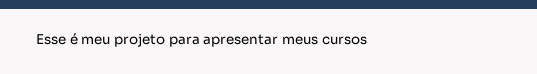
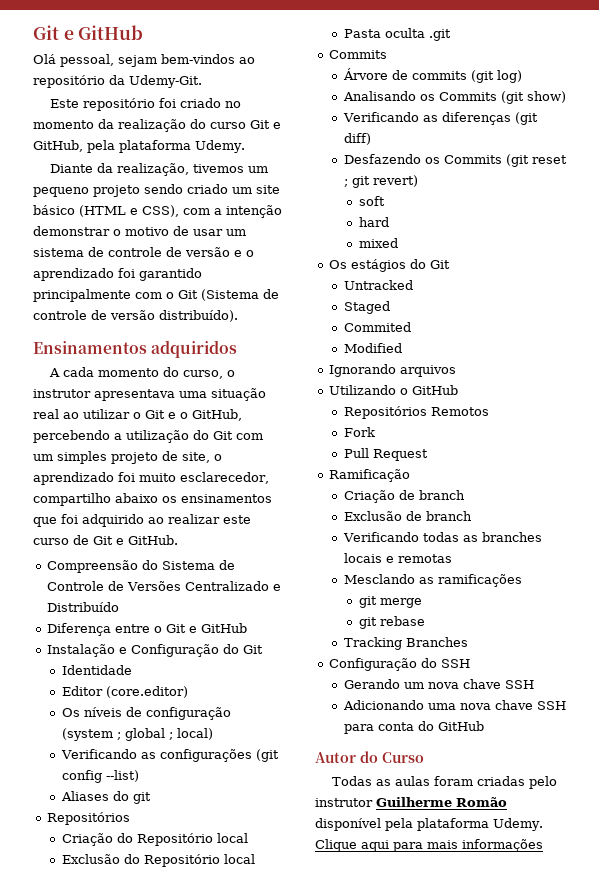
[36,33,367,47] Esse é meu projeto para apresentar meus cursos -> [33,25,144,40] [33,54,255,67] [33,75,202,88] [50,98,242,111] [33,119,281,132] [33,140,245,153] [50,163,269,176] [33,184,280,197] [33,205,282,218] [33,226,246,236] [33,247,254,257] [33,268,202,281] [33,289,279,302] [33,310,238,322] [33,340,238,358] [49,367,236,379] [33,388,266,401] [33,409,242,421] [33,430,263,443] [33,451,222,464] [33,472,269,485] [33,493,272,506] [33,514,251,527] [33,535,178,545] [46,560,235,573] [46,581,281,591] [46,602,119,612] [46,623,247,636] [46,644,263,657] [61,665,132,675] [61,686,188,698] [61,707,231,720] [61,728,213,741] [60,749,279,762] [61,770,139,783] [60,791,151,804] [46,812,130,825] [61,833,248,846] [61,854,255,867] [343,28,451,41] [328,50,387,59] [342,68,522,83] [342,91,566,104] [342,112,538,125] [343,133,371,145] [343,154,567,167] [343,175,418,188] [358,196,385,206] [358,217,389,227] [358,238,398,248] [328,259,450,272] [343,280,413,290] [343,301,390,314] [343,322,411,332] [343,343,402,353] [328,364,456,377] [328,385,458,395] [343,406,489,419] [343,427,375,437] [343,448,428,461] [328,469,410,482] [343,490,465,503] [343,511,472,521] [342,532,542,542] [343,553,452,563] [343,574,522,587] [358,596,422,608] [358,616,425,629] [343,637,468,650] [328,658,470,671] [343,679,534,689] [342,700,566,710] [343,721,484,734] [315,751,424,763] [332,776,558,789] [315,797,507,807] [315,818,543,831] [315,839,543,852] Git e GitHub // Olá pessoal, sejam bem-vindos ao repositório da Udemy-Git. // Este repositório foi criado no momento da realização do curso Git e GitHub, pela plataforma Udemy. // Diante da realização, tivemos um pequeno projeto sendo criado um site básico (HTML e CSS), com a intenção demonstrar o motivo de usar um sistema de controle de versão e o aprendizado foi garantido principalmente com o Git (Sistema de controle de versão distribuído). // Ensinamentos adquiridos // A cada momento do curso, o instrutor apresentava uma situação real ao utilizar o Git e o GitHub, percebendo a utilização do Git com um simples projeto de site, o aprendizado foi muito esclarecedor, compartilho abaixo os ensinamentos que foi adquirido ao realizar este curso de Git e GitHub. // Compreensão do Sistema de Controle de Versões Centralizado e Distribuído // Diferença entre o Git e GitHub // Instalação e Configuração do Git // Identidade // Editor (core.editor) // Os níveis de configuração (system ; global ; local) // Verificando as configurações (git config --list) // Aliases do git // Repositórios // Criação do Repositório local // Exclusão do Repositório local // Pasta oculta .git // Commits // Árvore de commits (git log) // Analisando os Commits (git show) // Verificando as diferenças (git diff) // Desfazendo os Commits (git reset ; git revert) // soft // hard // mixed // Os estágios do Git // Untracked // Staged // Commited // Modified // Ignorando arquivos // Utilizando o GitHub // Repositórios Remotos // Fork // Pull Request // Ramificação // Criação de branch // Exclusão de branch // Verificando todas as branches locais e remotas // Mesclando as ramificações // git merge // git rebase // Tracking Branches // Configuração do SSH // Gerando um nova chave SSH // Adicionando uma nova chave SSH para conta do GitHub // Autor do Curso // Todas as aulas foram criadas pelo instrutor Guilherme Romão disponível pela plataforma Udemy. Clique aqui para mais informações

